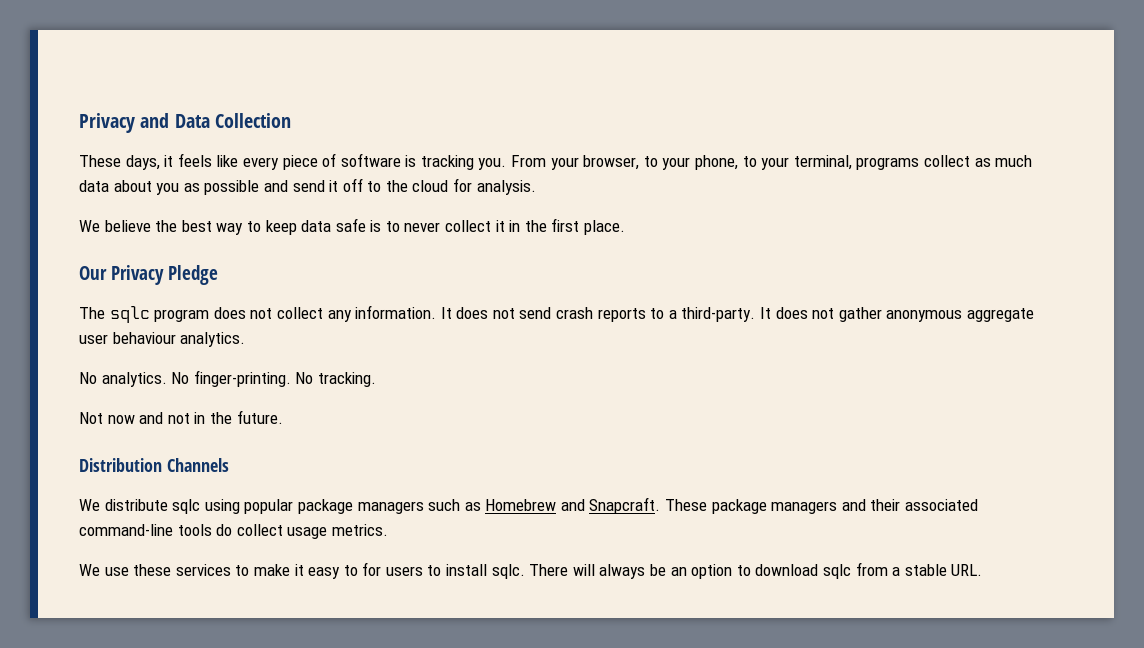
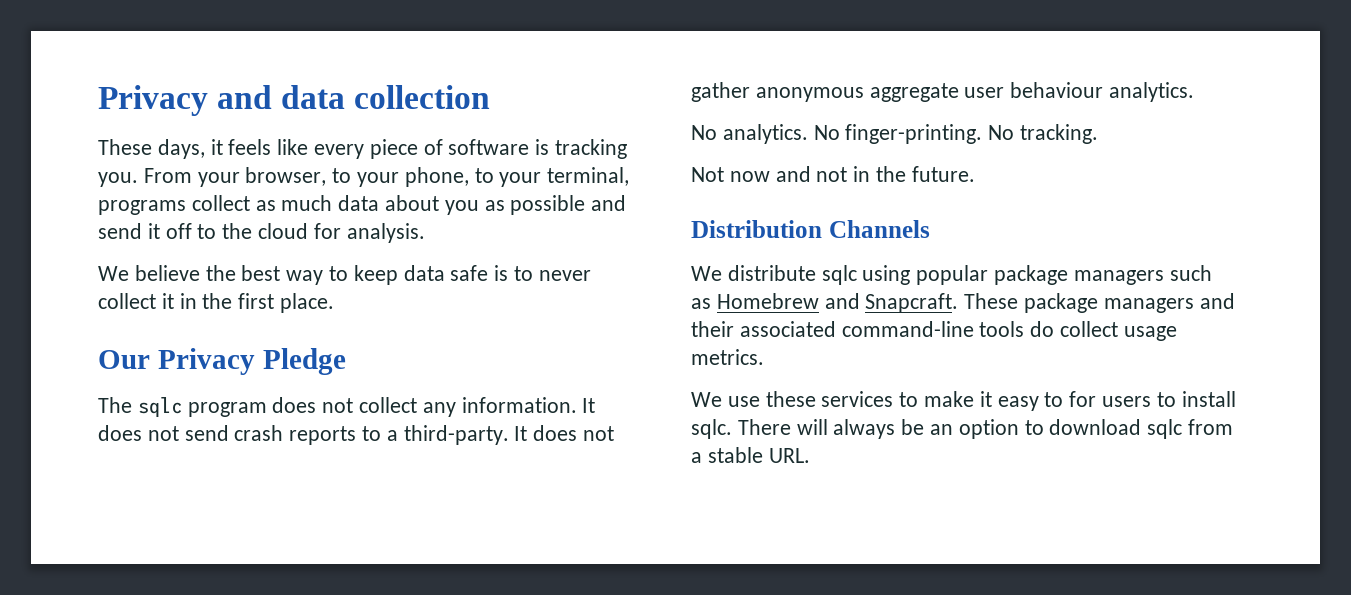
[174,113,291,128] Data Collection -> [281,85,491,109] data collection

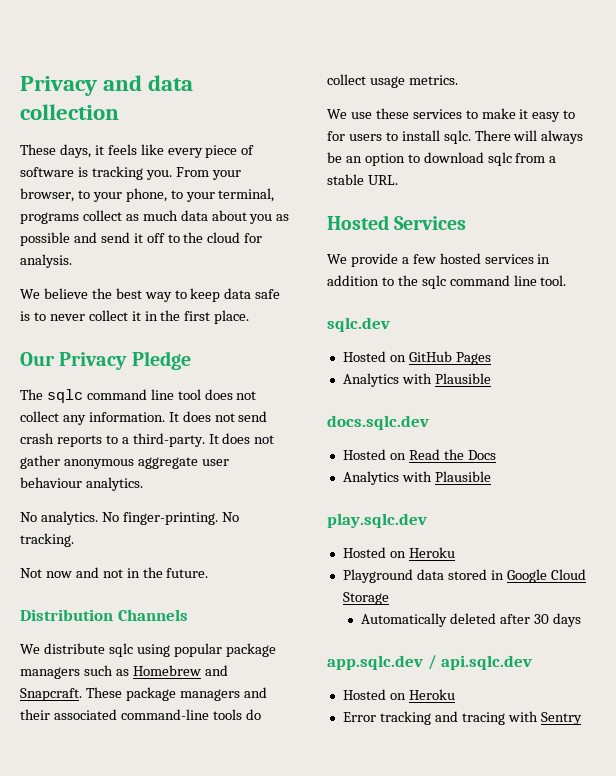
[187,402,267,417] program -> [86,389,201,400] command line tool
(810, 455) none -> [327,215,467,230] [327,253,551,267] [327,275,567,289] [327,317,390,332] [342,351,491,365] [342,373,491,387] [327,415,429,430] [342,449,496,460] [342,471,491,485] [327,513,427,528] [342,547,455,558] [342,569,586,583] [342,592,389,605] [361,613,582,627] [327,655,533,670] [342,689,455,700] [342,711,582,725] // Hosted Services // We provide a few hosted services in addition to the sqlc command line tool. // sqlc.dev // Hosted on GitHub Pages // Analytics with Plausible // docs.sqlc.dev // Hosted on Read the Docs // Analytics with Plausible // play.sqlc.dev // Hosted on Heroku // Playground data stored in Google Cloud Storage // Automatically deleted after 30 days // app.sqlc.dev / api.sqlc.dev // Hosted on Heroku // Error tracking and tracing with Sentry

